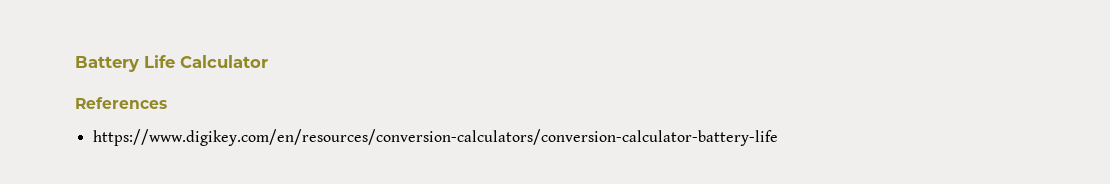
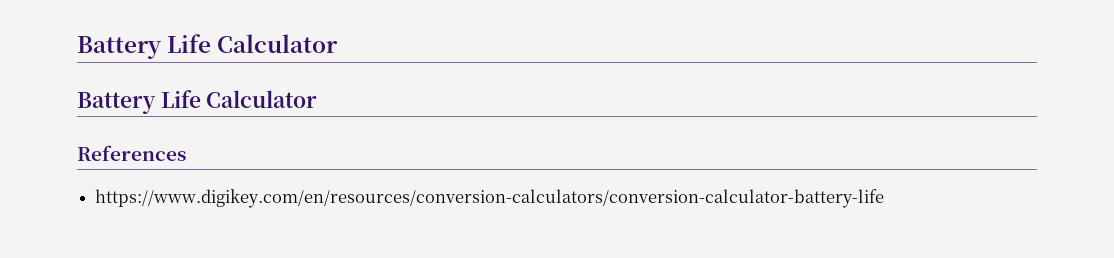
[75,55,268,72] Battery Life Calculator -> [77,34,339,59] [77,90,318,114] Battery Life Calculator // Battery Life Calculator

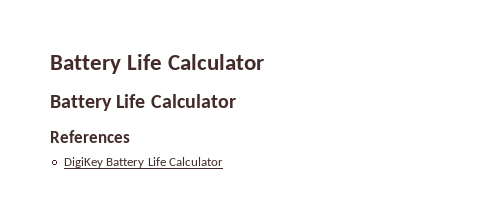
[95,189,885,208] https://www.digikey.com/en/resources/conversion-calculators/conversion-calculator-battery-life -> [63,157,223,168] DigiKey Battery Life Calculator

